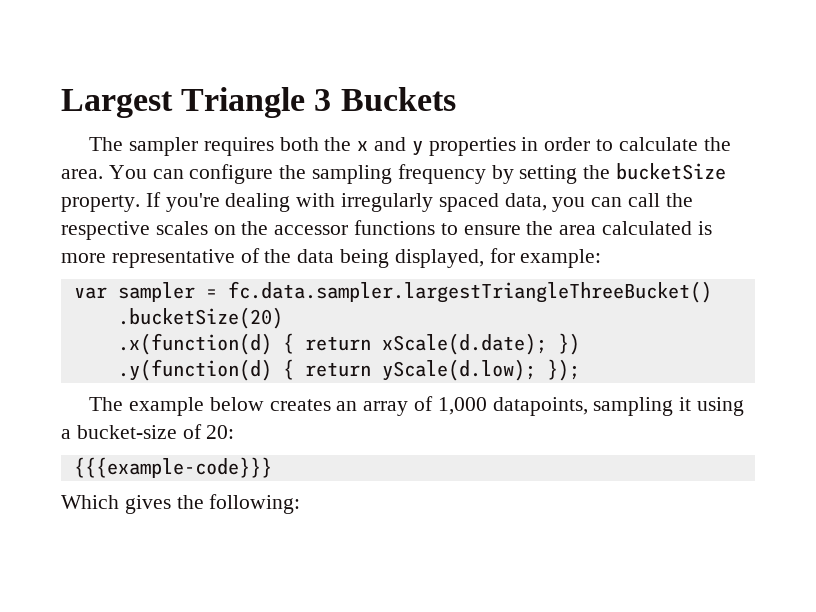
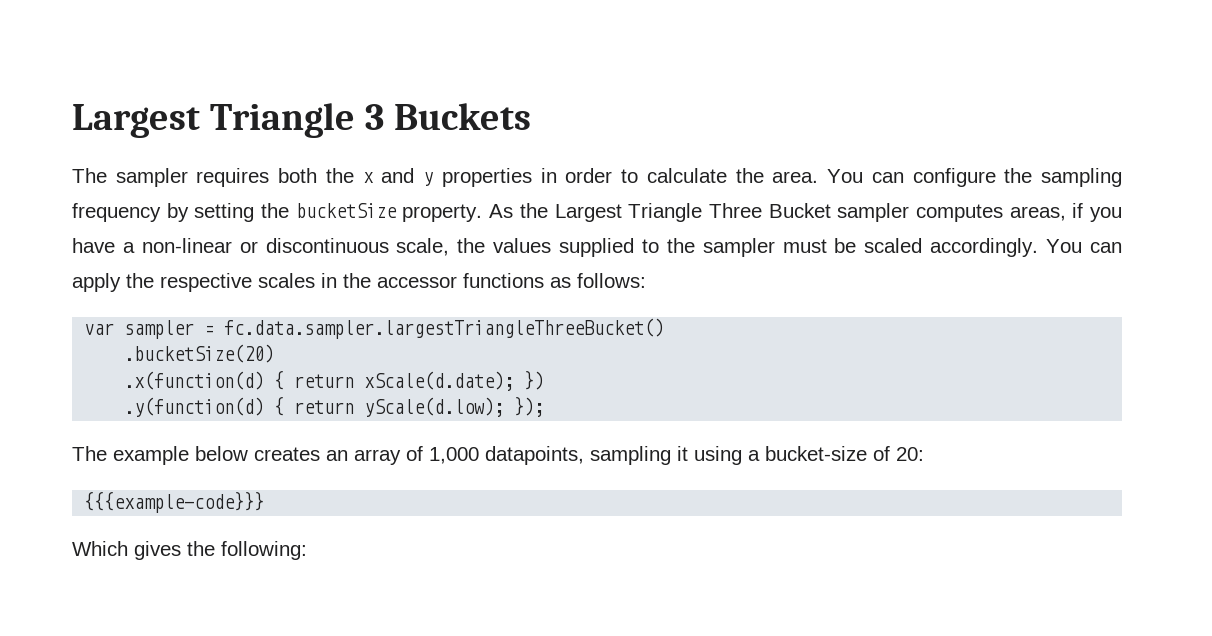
[145,192,661,212] If you're dealing with irregularly spaced data, you can call -> [489,203,1122,222] [72,238,1122,257] [72,273,121,292] As the Largest Triangle Three Bucket sampler computes areas, if you have a non-linear or discontinuous scale, the values supplied to the sampler must be scaled accordingly. You can apply
[213,225,236,235] on -> [321,273,337,288] in
[440,221,712,235] [61,248,602,268] to ensure the area calculated is more representative of the data being displayed, for example: -> [550,273,646,288] as follows:

